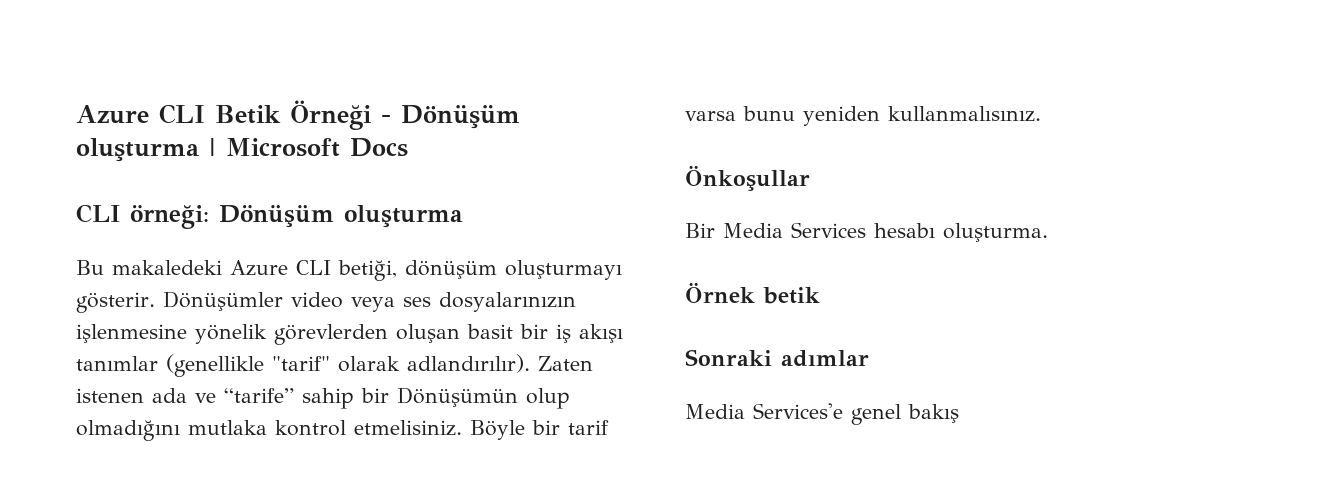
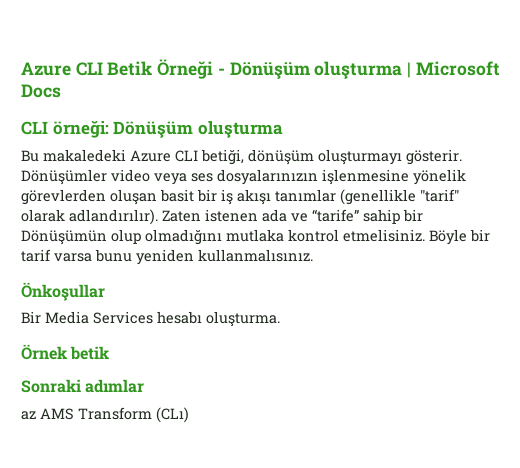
[685,403,959,425] Media Services'e genel bakış -> [21,407,189,423] az AMS Transform (CLı)

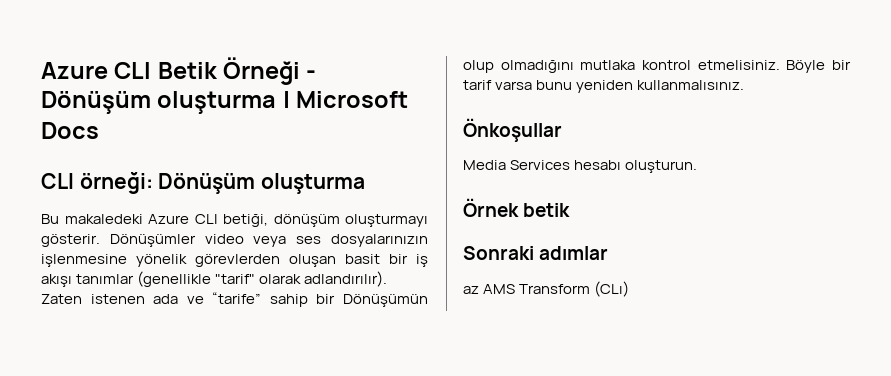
[21,311,41,323] Bir -> (562, 130) none
[206,311,280,327] oluşturma. -> [625,160,698,173] oluşturun.

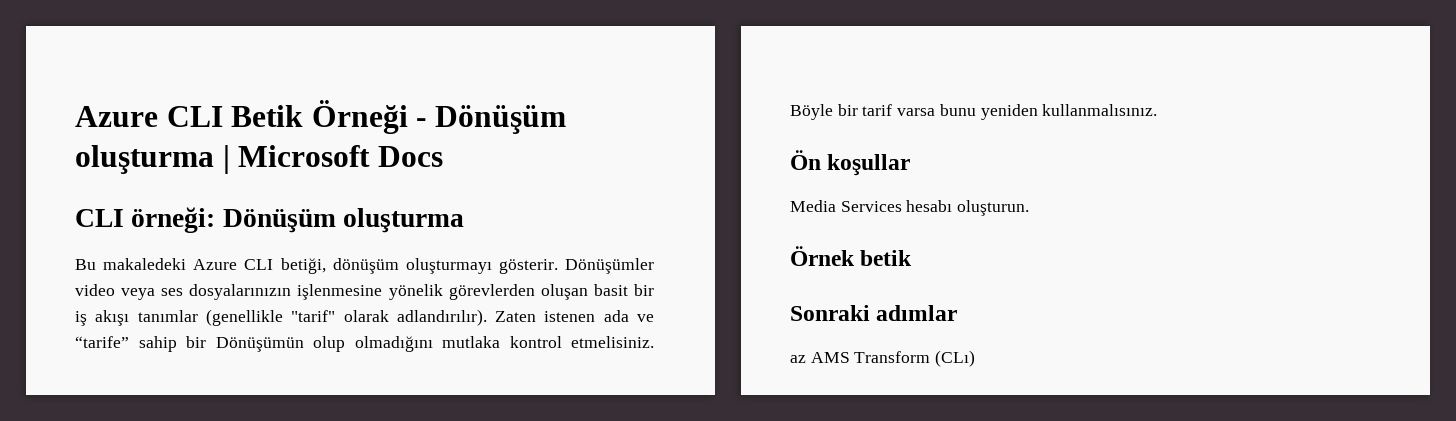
[463,118,562,142] Önkoşullar -> [790,150,911,176] Ön koşullar

